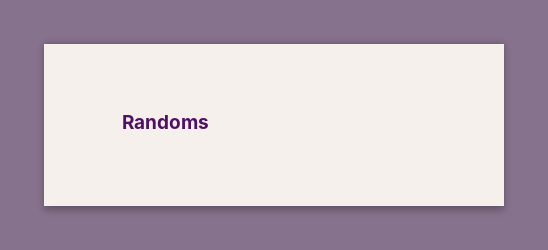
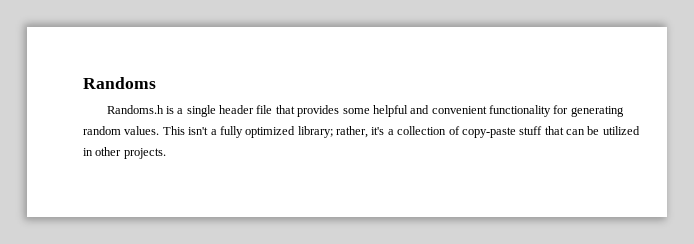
(209, 122) none -> [106,105,624,117] [83,126,640,138] [83,147,166,159] // Randoms.h is a single header file that provides some helpful and convenient functionality for generating random values. This isn't a fully optimized library; rather, it's a collection of copy-paste stuff that can be utilized in other projects.

